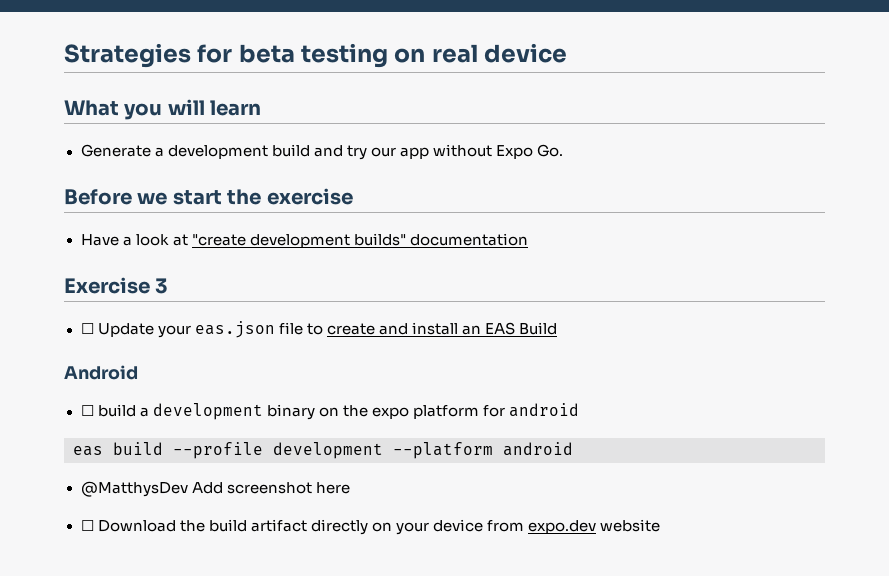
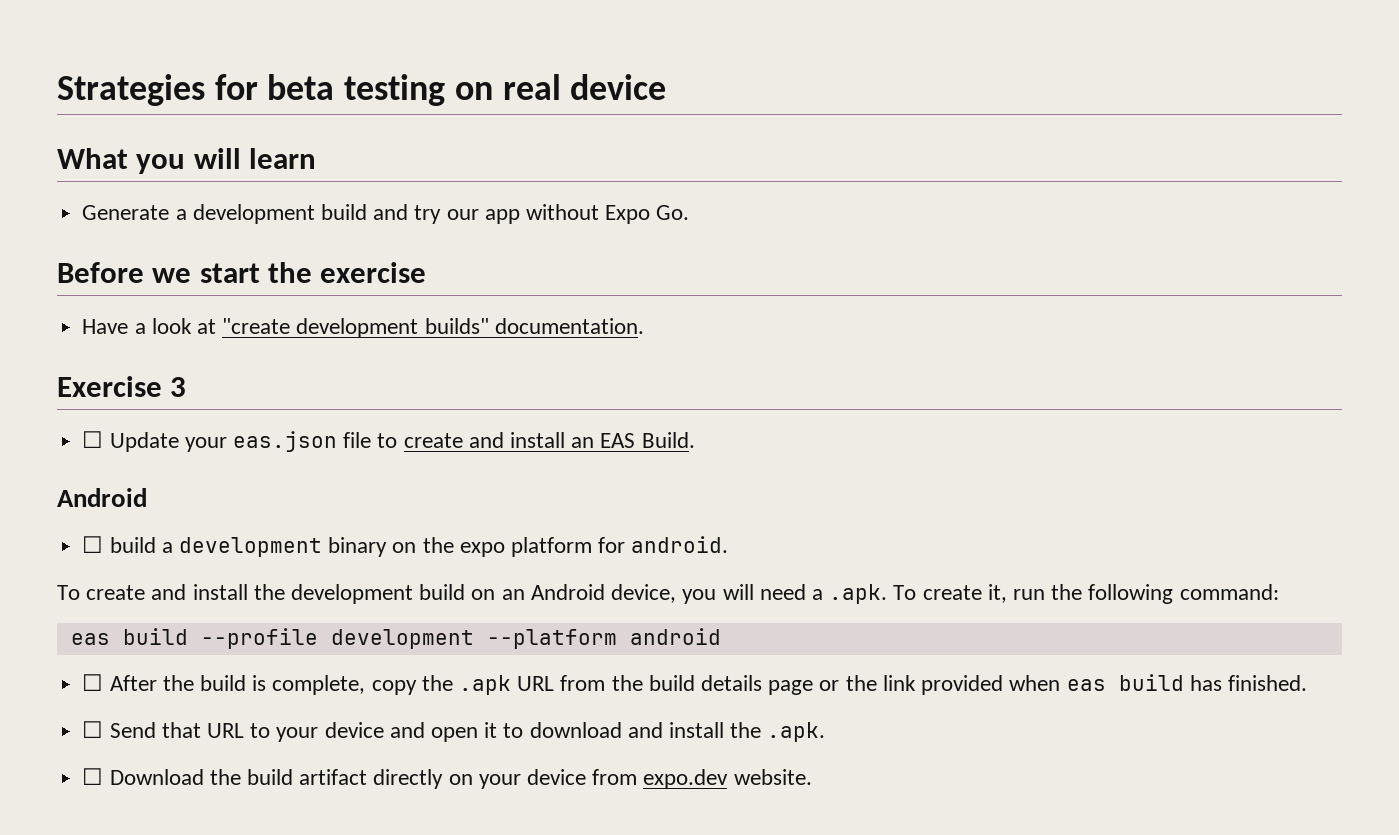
[409,233,528,246] documentation -> [494,318,644,334] documentation.
[519,322,558,335] Build -> [641,432,695,448] Build.
[509,403,579,417] android -> [631,536,729,553] [57,584,1279,604] android. // To create and install the development build on an Android device, you will need a .apk. To create it, run the following command:
[80,481,350,497] @MatthysDev Add screenshot here -> [82,674,1307,695] [82,721,826,742] ☐ After the build is complete, copy the .apk URL from the build details page or the link provided when eas build has finished. // ☐ Send that URL to your device and open it to download and install the .apk.
[600,519,661,532] website -> [733,769,812,785] website.

